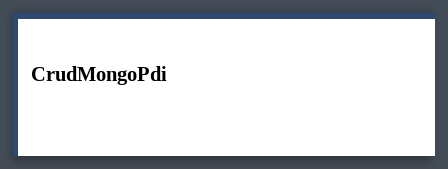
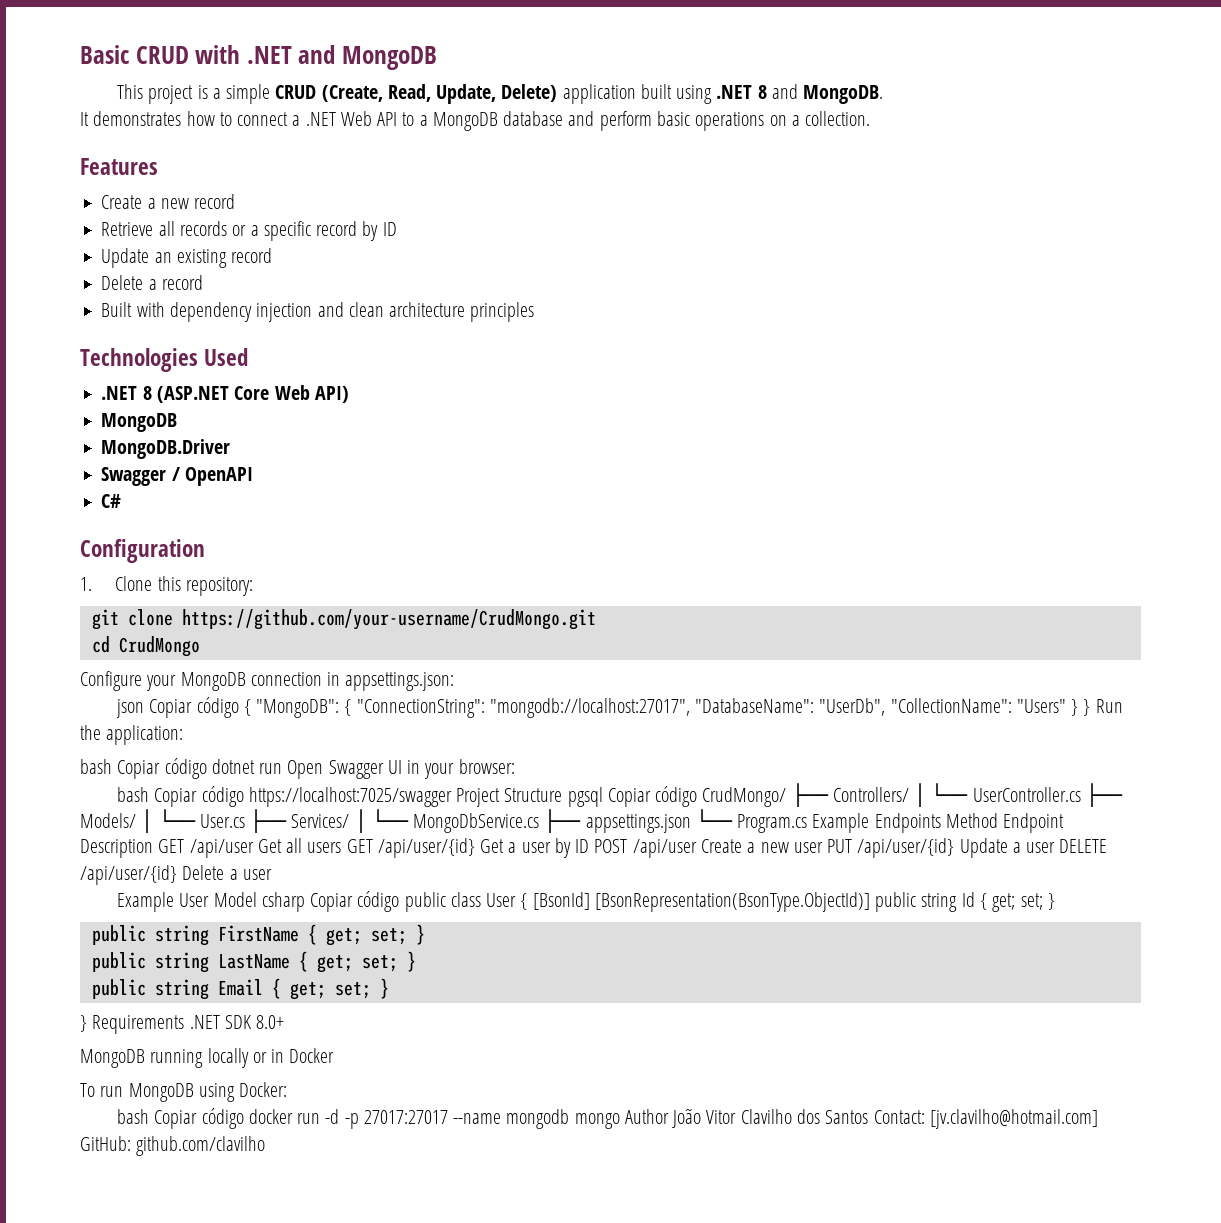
[31,66,167,85] CrudMongoPdi -> [80,45,438,70] [117,84,884,104] [80,111,871,131] [80,158,158,175] [101,194,236,209] [101,221,397,241] [101,248,273,268] [101,275,203,290] [101,302,535,322] [80,348,249,372] [101,385,349,403] [101,413,178,432] [101,439,231,459] [101,467,253,486] [101,494,122,508] [80,539,205,563] [80,576,253,596] [91,609,596,630] [91,636,200,657] [80,671,455,691] [116,697,1123,718] [80,725,184,745] [80,758,515,779] [117,783,1124,807] [80,809,1065,833] [80,838,1108,858] [80,865,272,885] [117,891,1055,912] [91,924,425,946] [91,951,416,973] [91,978,389,1000] [80,1015,285,1034] [80,1048,335,1068] [80,1082,288,1102] [117,1108,1098,1129] [80,1136,266,1156] Basic CRUD with .NET and MongoDB // This project is a simple CRUD (Create, Read, Update, Delete) application built using .NET 8 and MongoDB. // It demonstrates how to connect a .NET Web API to a MongoDB database and perform basic operations on a collection. // Features // Create a new record // Retrieve all records or a specific record by ID // Update an existing record // Delete a record // Built with dependency injection and clean architecture principles // Technologies Used // .NET 8 (ASP.NET Core Web API) // MongoDB // MongoDB.Driver // Swagger / OpenAPI // C# // Configuration // 1. Clone this repository: // git clone https://github.com/your-username/CrudMongo.git // cd CrudMongo // Configure your MongoDB connection in appsettings.json: // json Copiar código { "MongoDB": { "ConnectionString": "mongodb://localhost:27017", "DatabaseName": "UserDb", "CollectionName": "Users" } } Run the application: // bash Copiar código dotnet run Open Swagger UI in your browser: // bash Copiar código https://localhost:7025/swagger Project Structure pgsql Copiar código CrudMongo/ ├── Controllers/ │ └── UserController.cs ├── Models/ │ └── User.cs ├── Services/ │ └── MongoDbService.cs ├── appsettings.json └── Program.cs Example Endpoints Method Endpoint Description GET /api/user Get all users GET /api/user/{id} Get a user by ID POST /api/user Create a new user PUT /api/user/{id} Update a user DELETE /api/user/{id} Delete a user // Example User Model csharp Copiar código public class User { [BsonId] [BsonRepresentation(BsonType.ObjectId)] public string Id { get; set; } // public string FirstName { get; set; } // public string LastName { get; set; } // public string Email { get; set; } // } Requirements .NET SDK 8.0+ // MongoDB running locally or in Docker // To run MongoDB using Docker: // bash Copiar código docker run -d -p 27017:27017 --name mongodb mongo Author João Vitor Clavilho dos Santos Contact: [jv.clavilho@hotmail.com] GitHub: github.com/clavilho

